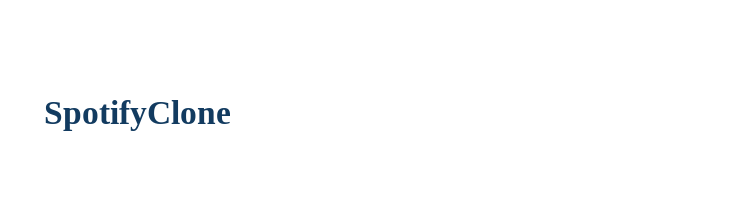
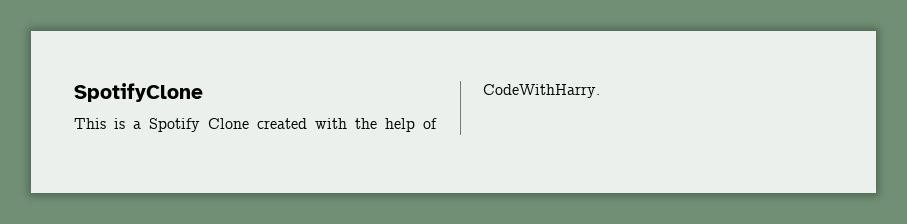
(231, 115) none -> [74,118,437,132] [483,84,600,98] // This is a Spotify Clone created with the help of CodeWithHarry.

